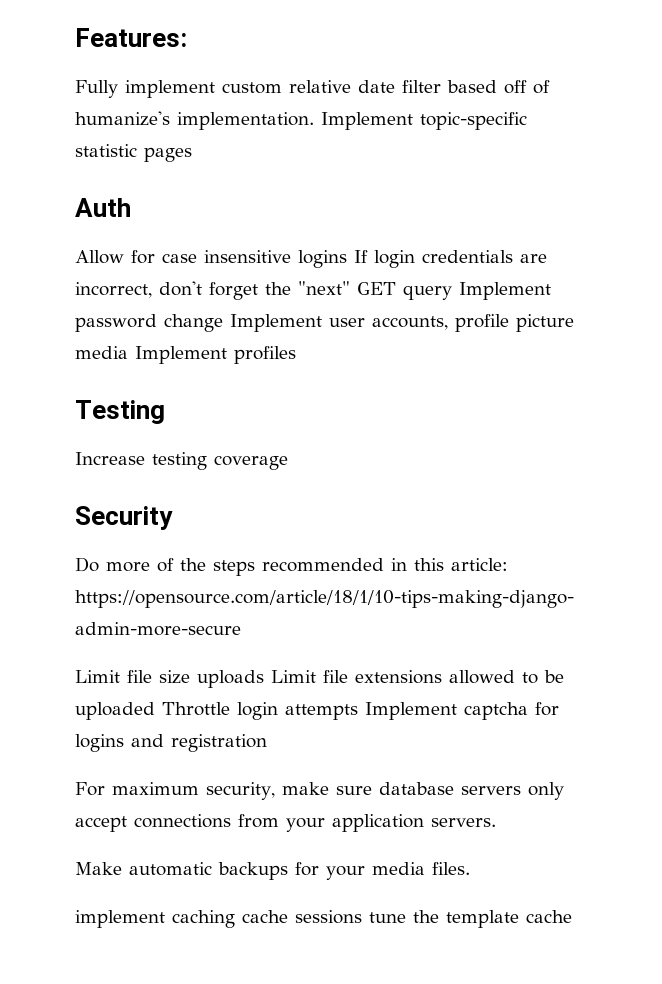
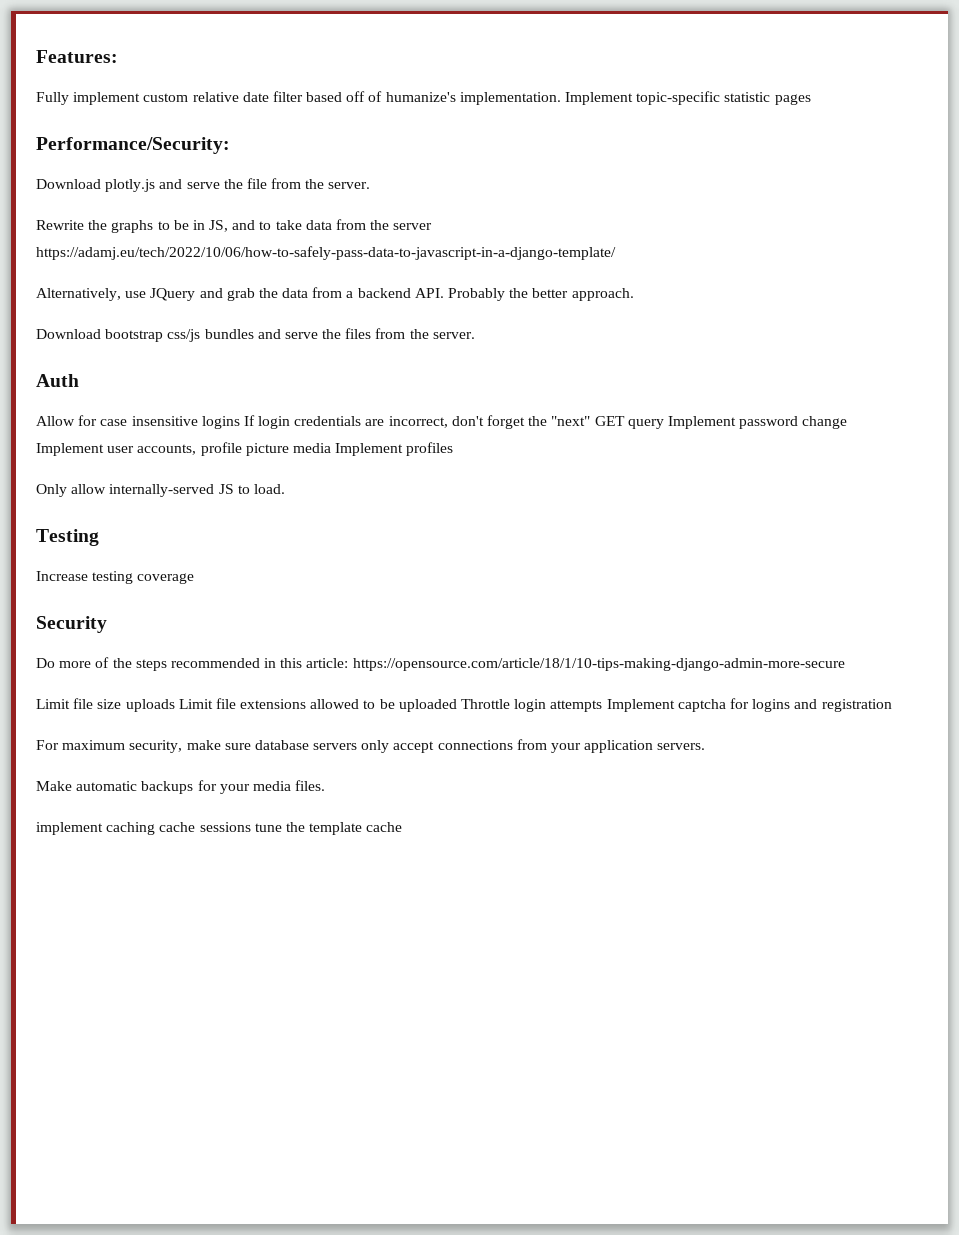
(192, 154) none -> [36,137,230,154] [36,178,371,192] [36,219,433,233] [36,246,616,260] [36,287,634,301] [36,328,475,342] // Performance/Security: // Download plotly.js and serve the file from the server. // Rewrite the graphs to be in JS, and to take data from the server https://adamj.eu/tech/2022/10/06/how-to-safely-pass-data-to-javascript-in-a-django-template/ // Alternatively, use JQuery and grab the data from a backend API. Probably the better approach. // Download bootstrap css/js bundles and serve the files from the server.
(296, 355) none -> [36,484,285,497] // Only allow internally-served JS to load.

